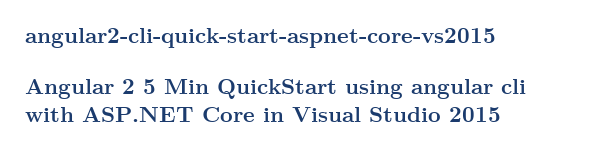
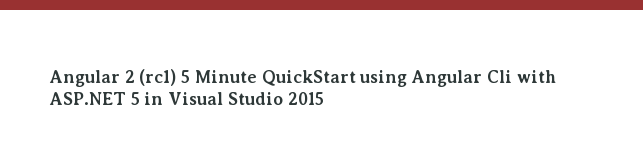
[25,28,496,48] angular2-cli-quick-start-aspnet-core-vs2015 // -> (49, 78) none
[143,79,526,99] 5 Min QuickStart using angular cli -> [139,69,512,87] (rc1) 5 Minute QuickStart using Angular Cli
[202,107,255,122] Core -> [130,92,140,105] 5

